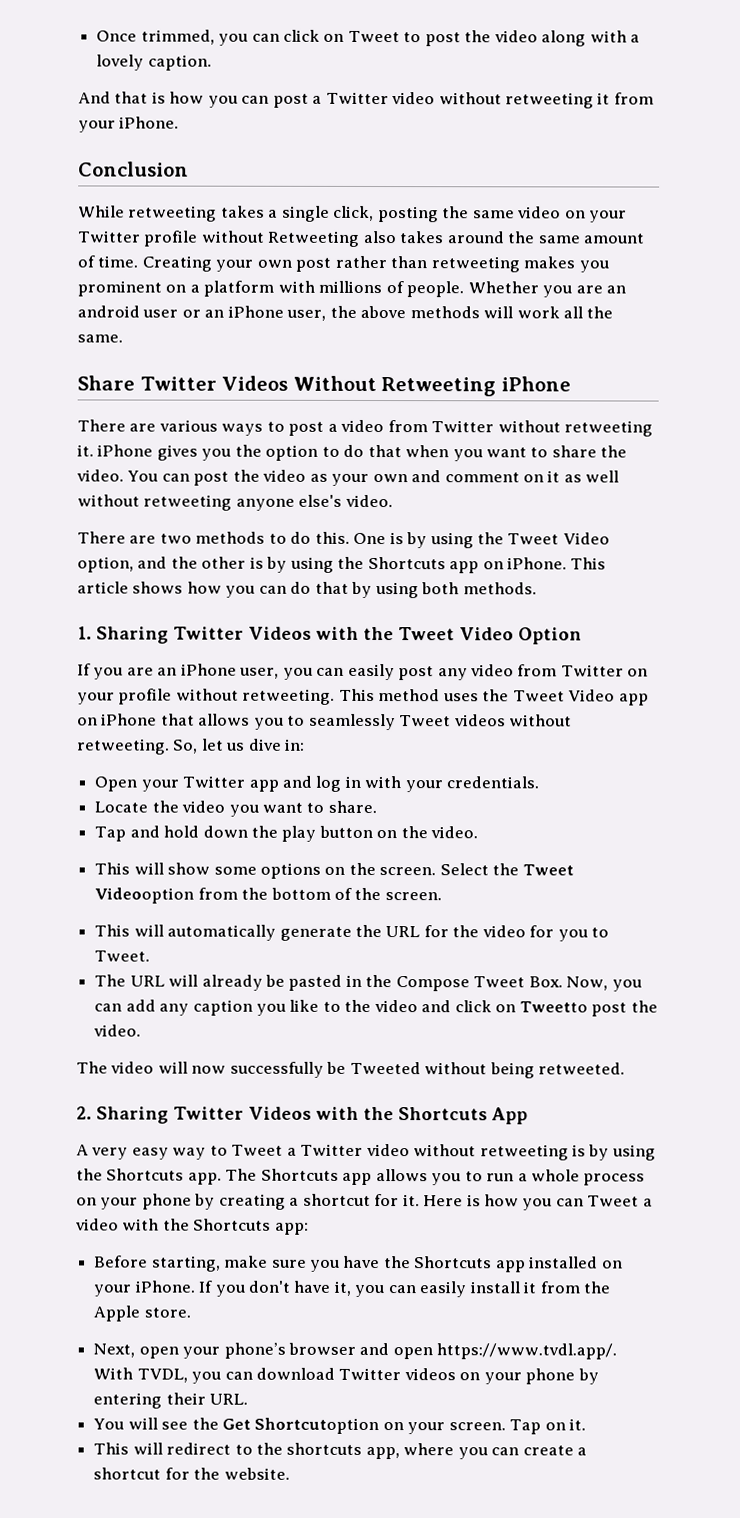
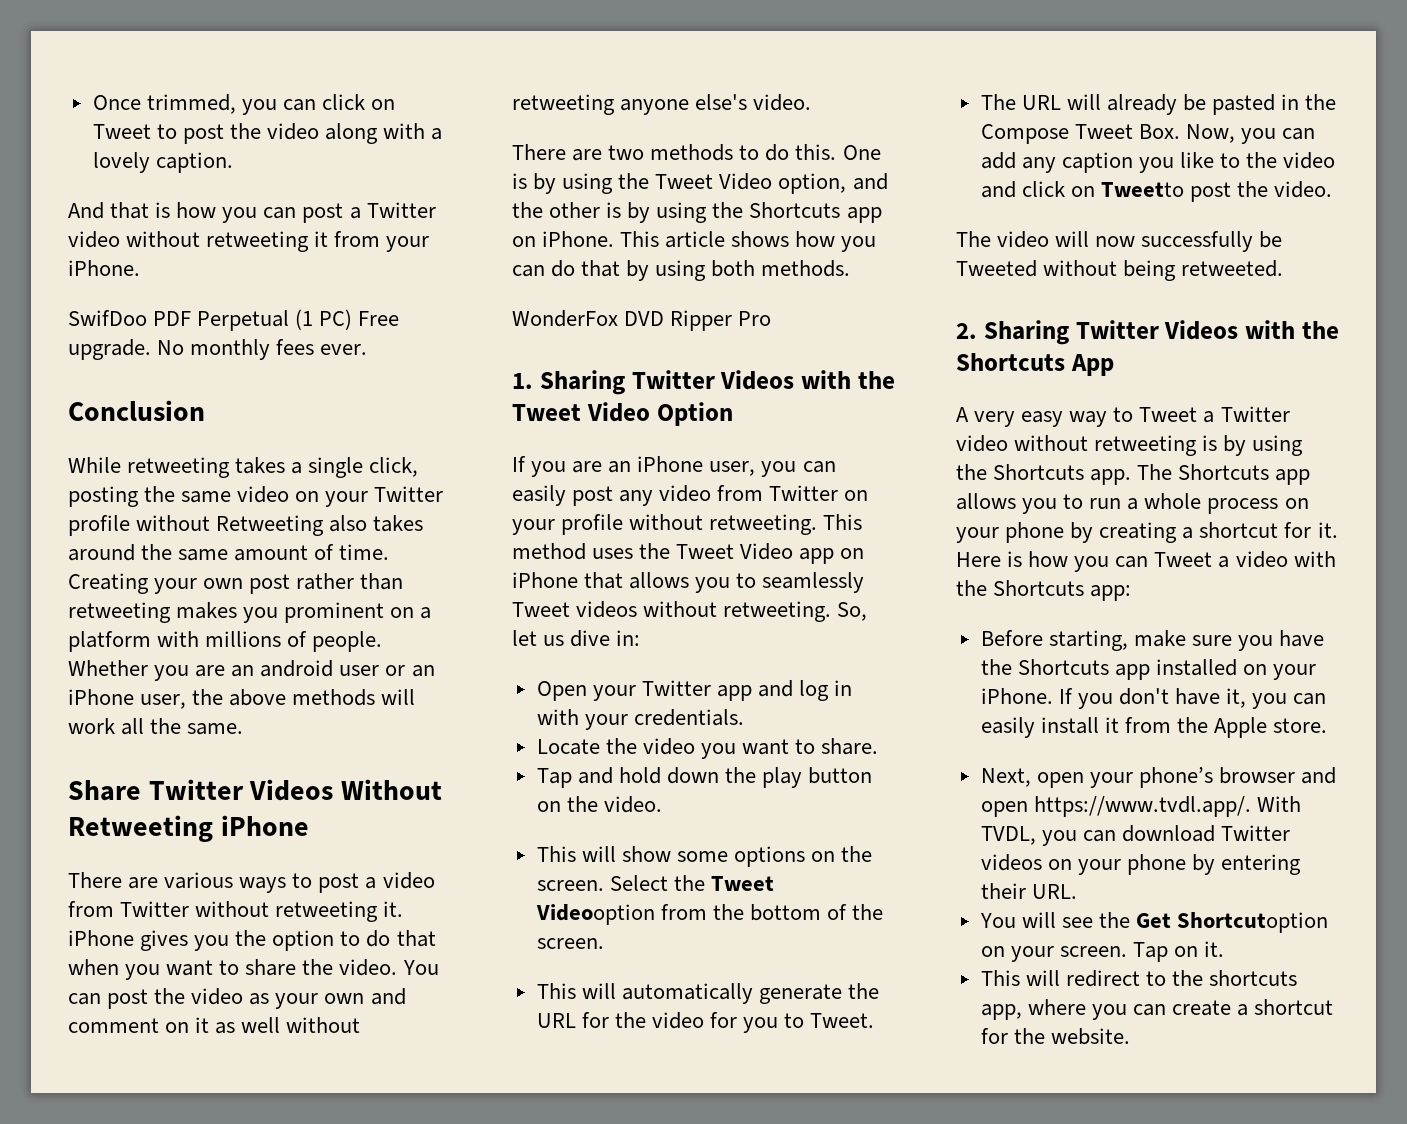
(180, 122) none -> [68,309,400,331] [68,339,368,360] // SwifDoo PDF Perpetual (1 PC) Free upgrade. No monthly fees ever.
(537, 588) none -> [512,310,772,331] // WonderFox DVD Ripper Pro

